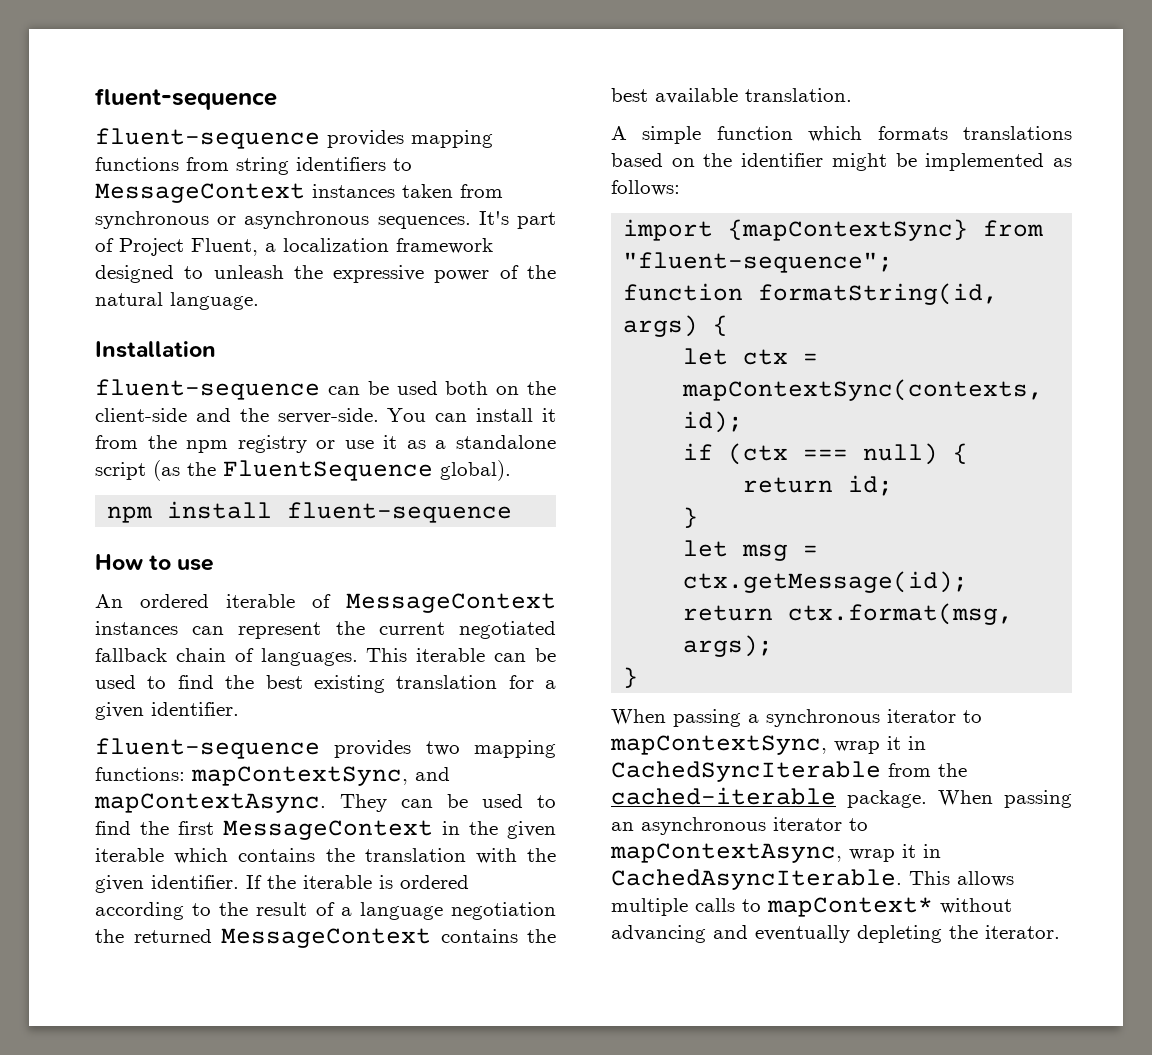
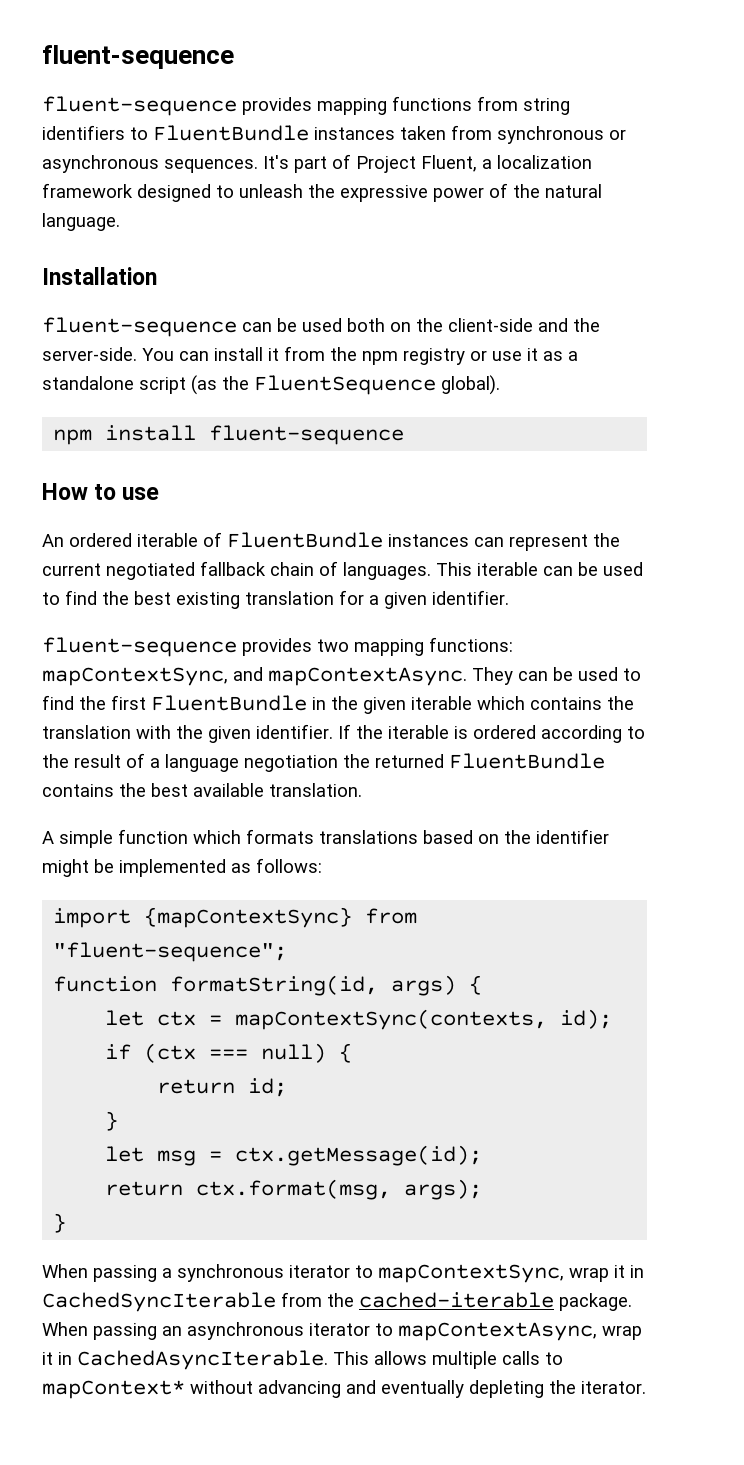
[95,183,305,203] MessageContext -> [153,125,309,141] FluentBundle
[346,593,556,613] MessageContext -> [227,532,383,548] FluentBundle
[223,820,433,840] MessageContext -> [151,695,307,711] FluentBundle
[221,928,431,948] MessageContext -> [449,753,605,769] FluentBundle

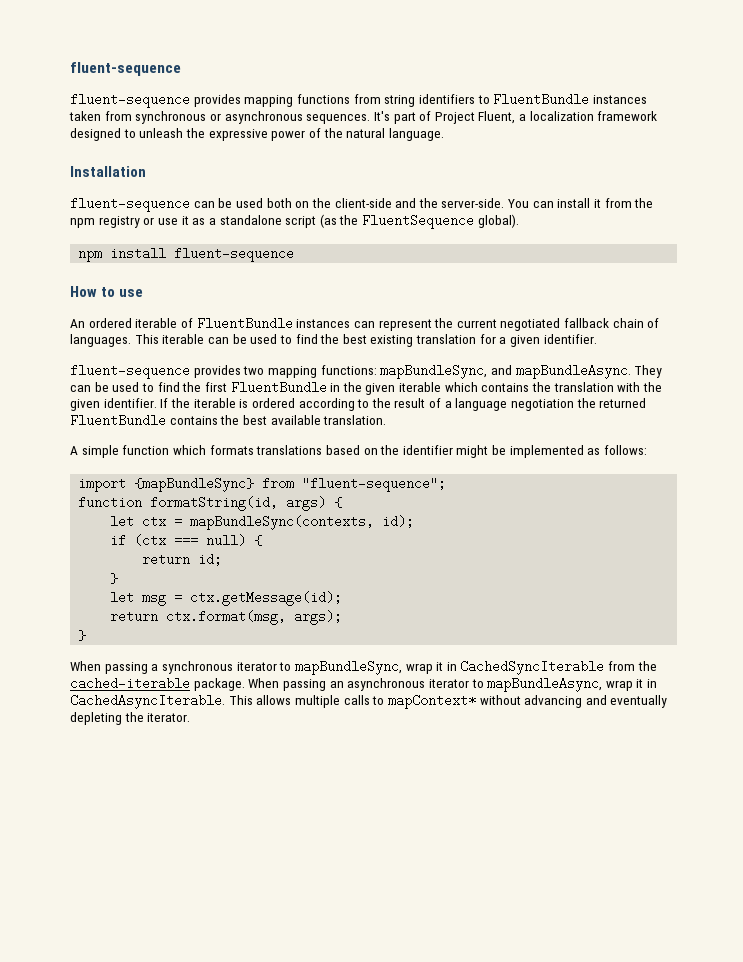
[42,667,467,686] mapContextSync, and mapContextAsync. -> [380,364,631,379] mapBundleSync, and mapBundleAsync.
[144,907,353,928] {mapContextSync} -> [134,477,255,492] {mapBundleSync}
[235,1009,548,1030] mapContextSync(contexts, -> [190,515,375,530] mapBundleSync(contexts,
[378,1264,564,1283] mapContextSync, -> [294,660,402,675] mapBundleSync,
[398,1322,597,1341] mapContextAsync, -> [487,677,603,692] mapBundleAsync,

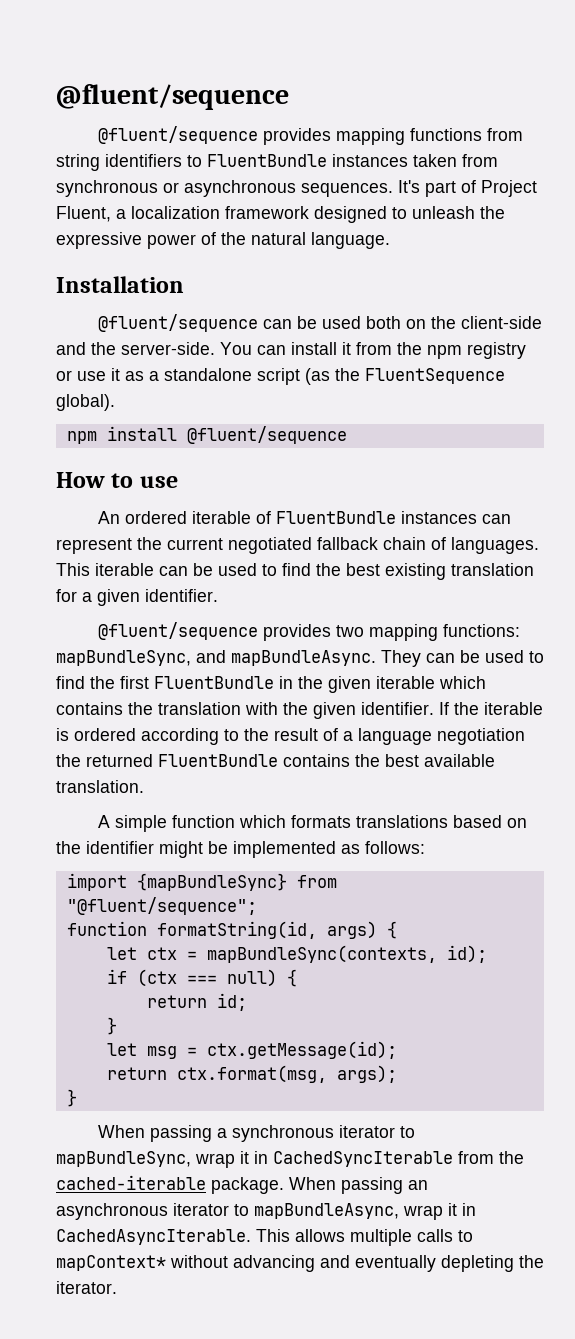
[70,62,181,76] [70,93,190,108] fluent-sequence // fluent-sequence -> [56,84,289,110] [97,126,258,144] @fluent/sequence // @fluent/sequence
[70,197,190,212] fluent-sequence -> [97,314,258,332] @fluent/sequence
[174,247,295,262] fluent-sequence -> [186,426,347,444] @fluent/sequence
[70,364,190,379] fluent-sequence -> [97,622,258,640] @fluent/sequence
[302,477,447,492] "fluent-sequence"; -> [66,897,257,915] "@fluent/sequence";

